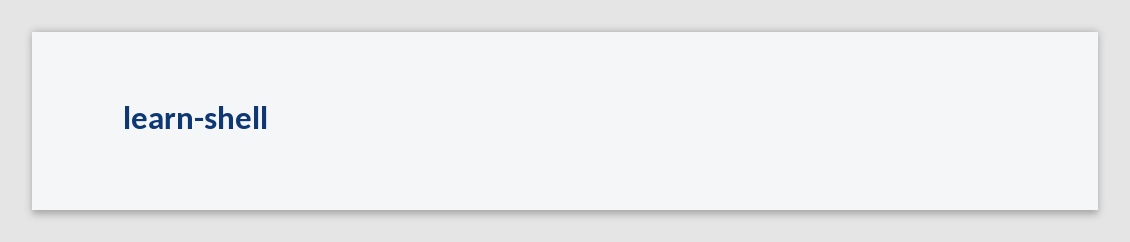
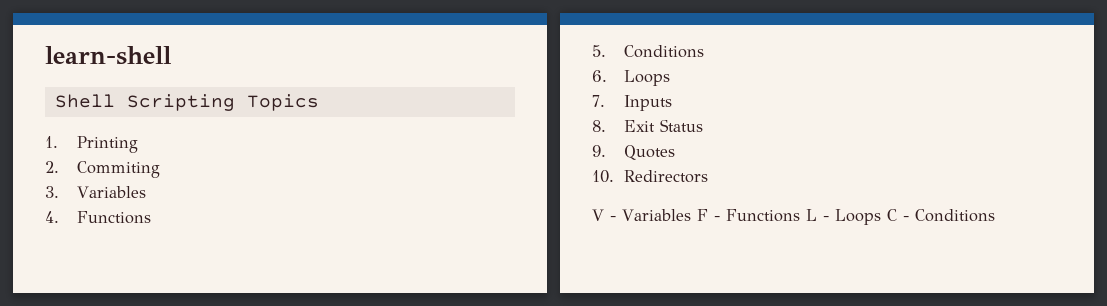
(268, 117) none -> [54,94,319,111] [45,136,139,153] [45,161,161,178] [45,186,147,198] [45,211,152,224] [592,45,705,58] [592,70,671,86] [592,95,673,111] [592,119,704,132] [592,145,676,160] [592,170,709,183] [592,209,995,225] // Shell Scripting Topics // 1. Printing // 2. Commiting // 3. Variables // 4. Functions // 5. Conditions // 6. Loops // 7. Inputs // 8. Exit Status // 9. Quotes // 10. Redirectors // V - Variables F - Functions L - Loops C - Conditions

